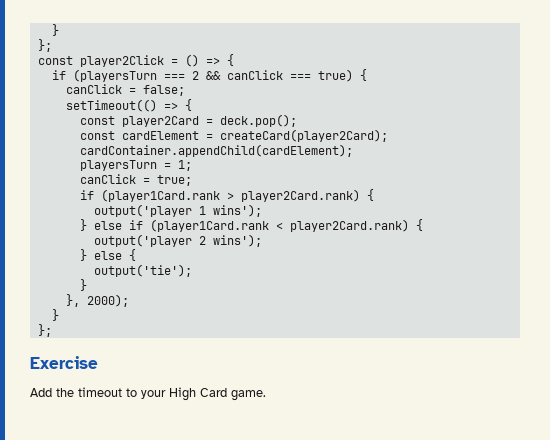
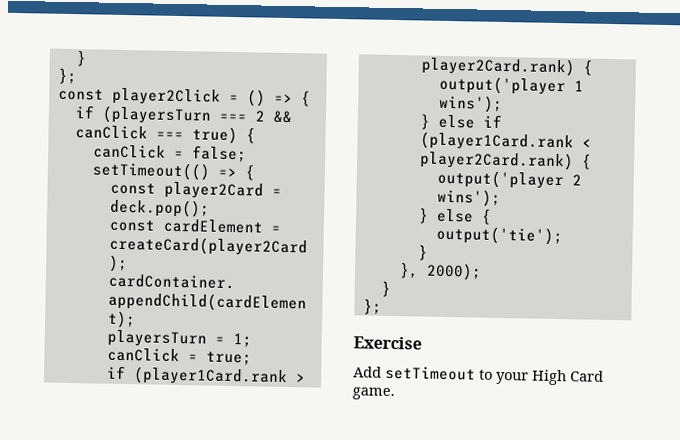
[56,387,122,397] the timeout -> [385,365,476,381] setTimeout

